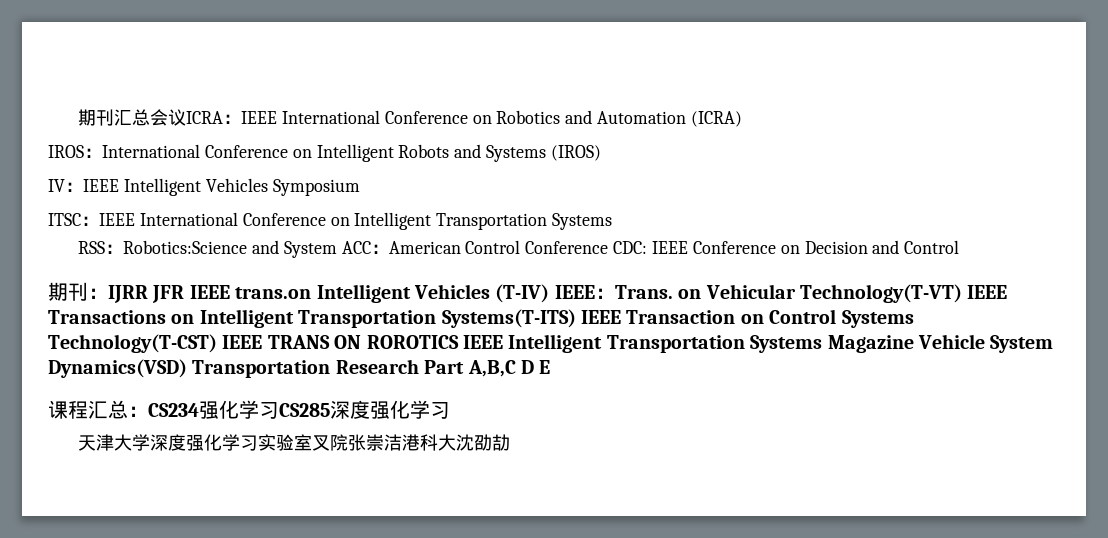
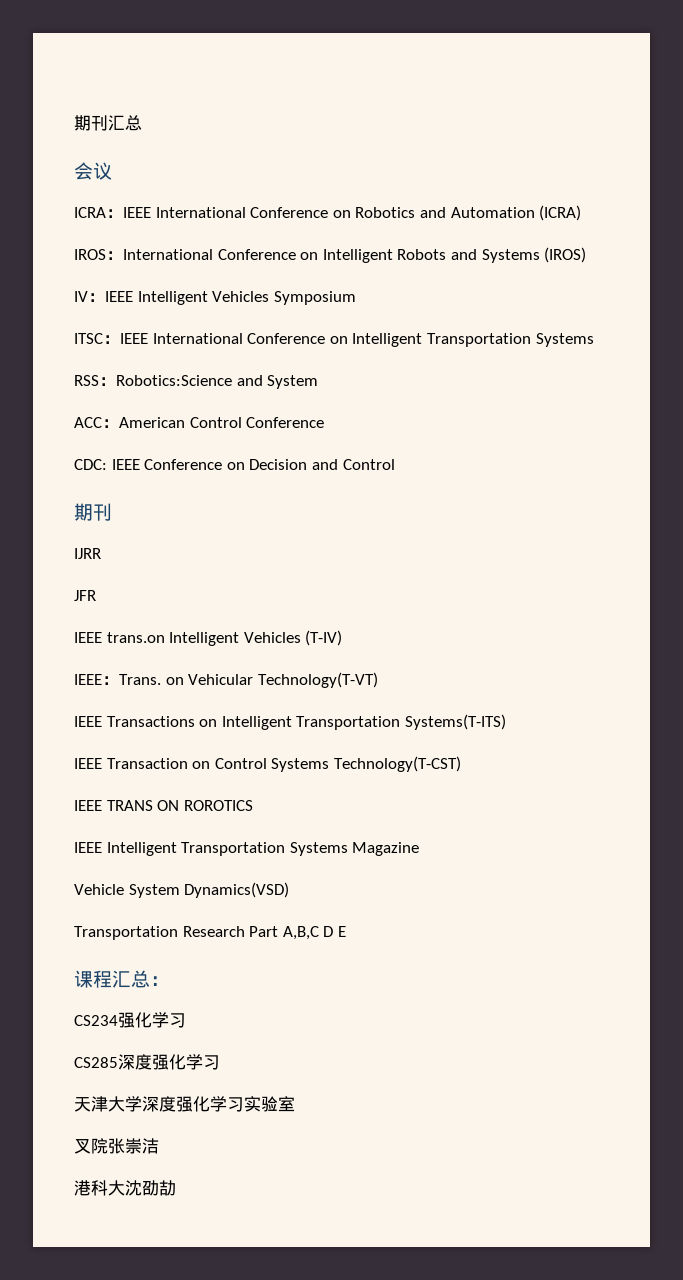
(150, 117) none -> (142, 123) //
(186, 117) none -> (112, 171) //
(337, 249) none -> (319, 382) //
(609, 247) none -> (325, 422) //
[88,288,108,299] ： -> (112, 512) //
(148, 294) none -> (101, 553) //
(185, 294) none -> (96, 595) //
(550, 293) none -> (343, 638) //
(962, 293) none -> (378, 680) //
(576, 318) none -> (506, 722) //
(217, 343) none -> (461, 764) //
(459, 342) none -> (253, 805) //
(914, 344) none -> (420, 849) //
(187, 368) none -> (290, 890) //
(148, 411) none -> (169, 981) //
(279, 410) none -> (186, 1020) //
(312, 442) none -> (295, 1104) //
(402, 442) none -> (159, 1146) //

